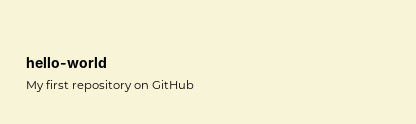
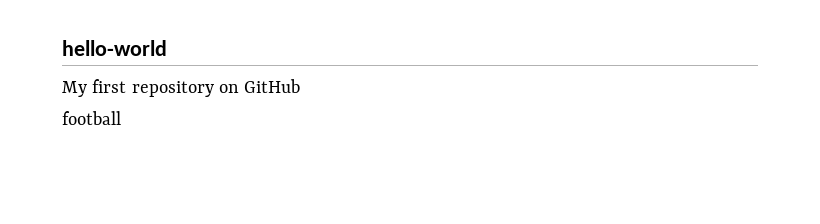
(195, 84) none -> [62,111,121,125] // football

